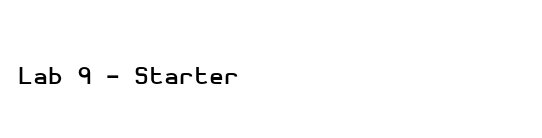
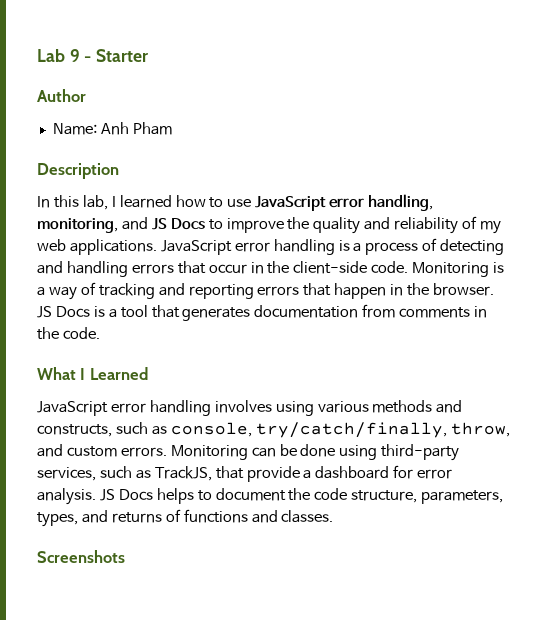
(239, 75) none -> [37,89,86,102] [52,122,172,135] [37,163,119,179] [37,194,434,211] [37,216,502,234] [37,238,505,255] [37,261,505,277] [37,282,495,300] [37,304,488,321] [37,327,100,340] [37,367,148,380] [37,400,463,416] [37,422,510,438] [37,444,460,461] [37,465,453,482] [37,488,504,505] [37,509,334,527] [37,550,125,563] // Author // Name: Anh Pham // Description // In this lab, I learned how to use JavaScript error handling, monitoring, and JS Docs to improve the quality and reliability of my web applications. JavaScript error handling is a process of detecting and handling errors that occur in the client-side code. Monitoring is a way of tracking and reporting errors that happen in the browser. JS Docs is a tool that generates documentation from comments in the code. // What I Learned // JavaScript error handling involves using various methods and constructs, such as console, try/catch/finally, throw, and custom errors. Monitoring can be done using third-party services, such as TrackJS, that provide a dashboard for error analysis. JS Docs helps to document the code structure, parameters, types, and returns of functions and classes. // Screenshots

